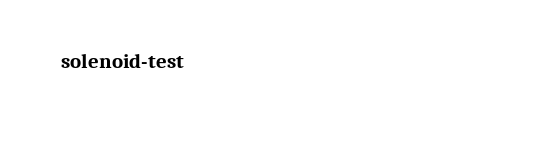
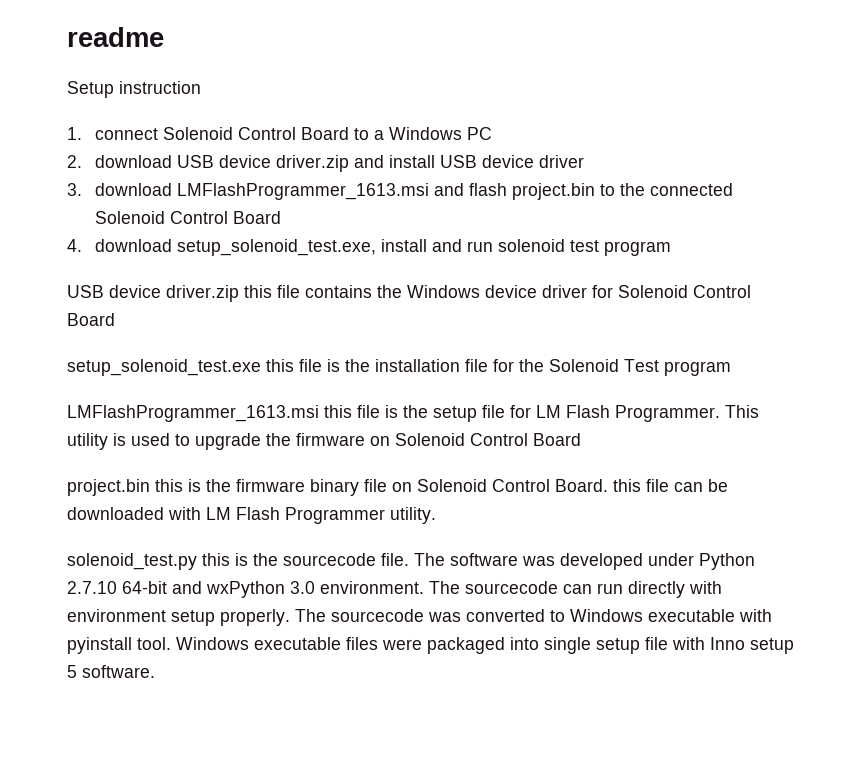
[61,53,184,68] solenoid-test -> [67,27,164,47] [67,81,201,98] [67,127,492,140] [67,155,584,172] [67,183,733,200] [94,211,281,224] [67,239,671,256] [67,285,751,302] [67,313,115,326] [67,359,731,376] [67,405,759,422] [67,433,581,450] [67,479,728,496] [67,507,436,524] [67,553,755,570] [67,581,722,598] [67,609,772,626] [67,637,794,654] [67,665,155,678] readme // Setup instruction // 1. connect Solenoid Control Board to a Windows PC // 2. download USB device driver.zip and install USB device driver // 3. download LMFlashProgrammer_1613.msi and flash project.bin to the connected Solenoid Control Board // 4. download setup_solenoid_test.exe, install and run solenoid test program // USB device driver.zip this file contains the Windows device driver for Solenoid Control Board // setup_solenoid_test.exe this file is the installation file for the Solenoid Test program // LMFlashProgrammer_1613.msi this file is the setup file for LM Flash Programmer. This utility is used to upgrade the firmware on Solenoid Control Board // project.bin this is the firmware binary file on Solenoid Control Board. this file can be downloaded with LM Flash Programmer utility. // solenoid_test.py this is the sourcecode file. The software was developed under Python 2.7.10 64-bit and wxPython 3.0 environment. The sourcecode can run directly with environment setup properly. The sourcecode was converted to Windows executable with pyinstall tool. Windows executable files were packaged into single setup file with Inno setup 5 software.

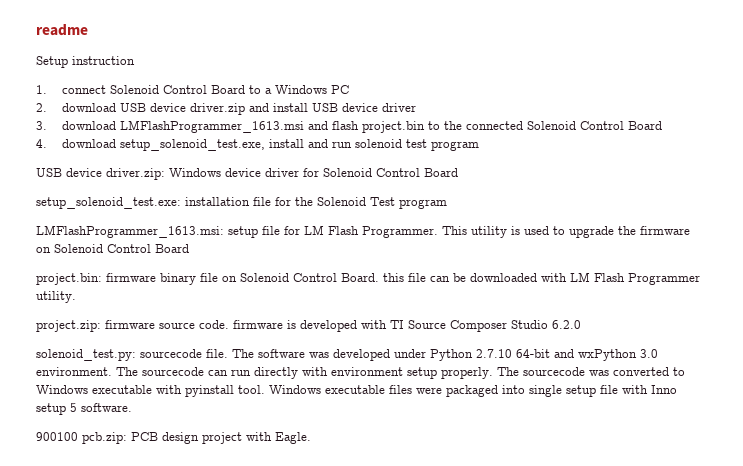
[166,285,402,302] driver.zip this file contains the -> [106,168,165,180] driver.zip:
[67,359,370,376] setup_solenoid_test.exe this file is the -> [36,197,181,209] setup_solenoid_test.exe:
[67,405,428,422] LMFlashProgrammer_1613.msi this file is the -> [36,225,224,238] LMFlashProgrammer_1613.msi:
[67,479,231,496] project.bin this is the -> [36,273,102,285] project.bin:
[67,553,278,570] solenoid_test.py this is the -> [36,320,581,332] [36,349,136,361] project.zip: firmware source code. firmware is developed with TI Source Composer Studio 6.2.0 // solenoid_test.py:
(155, 671) none -> [36,432,311,444] // 900100 pcb.zip: PCB design project with Eagle.

